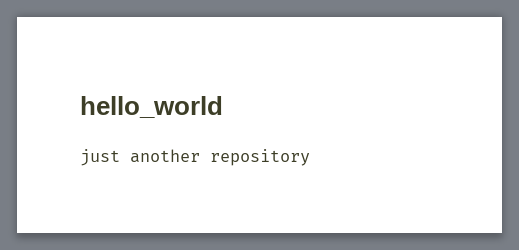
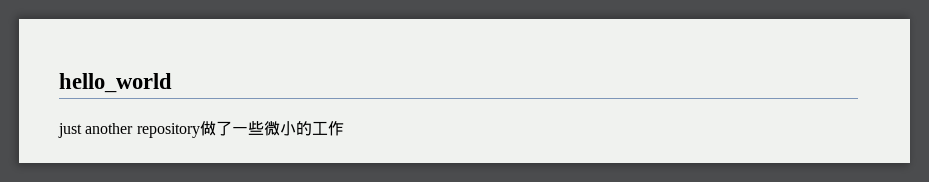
(310, 157) none -> [199,121,344,136] 做了一些微小的工作

